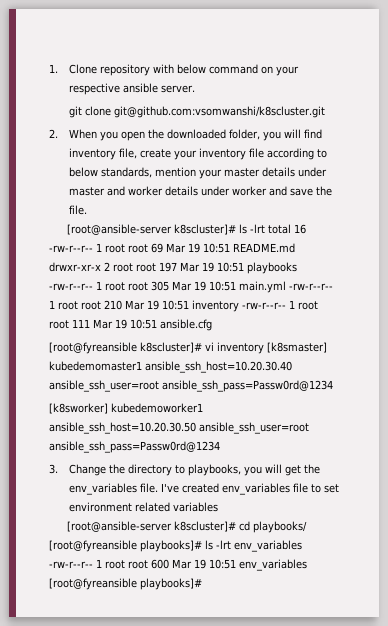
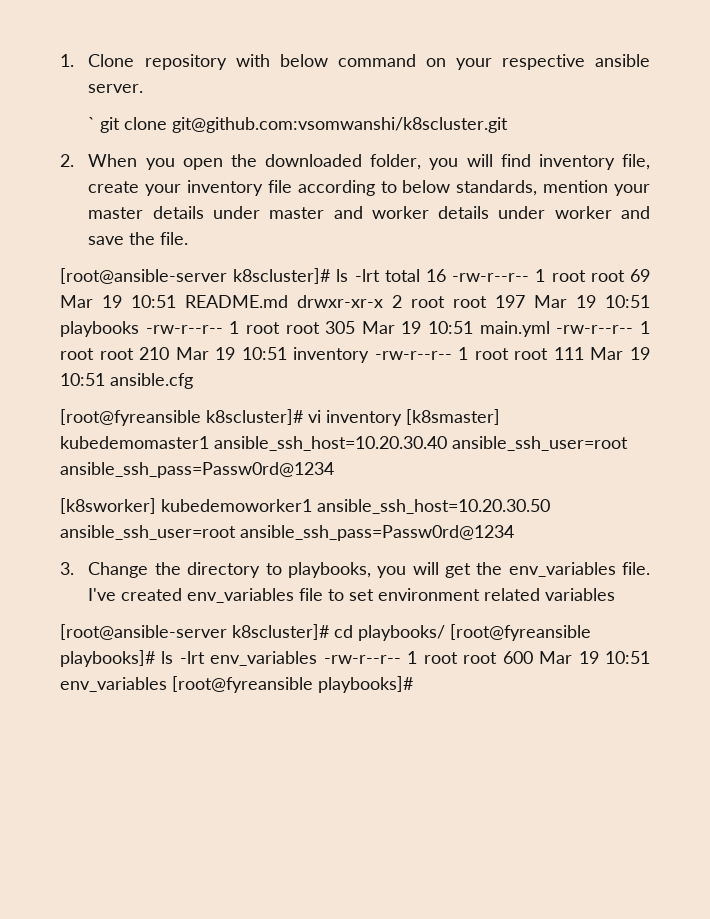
(195, 89) none -> [88,117,96,130] `

